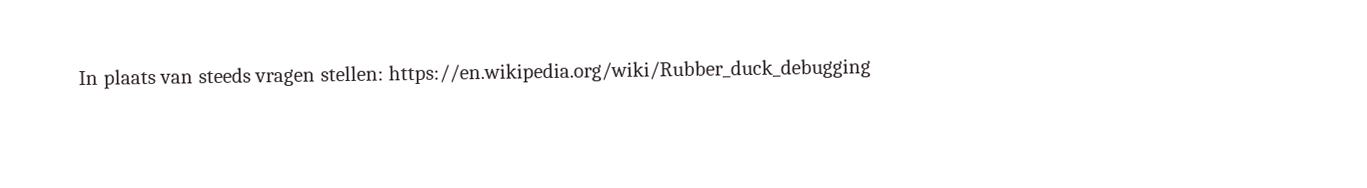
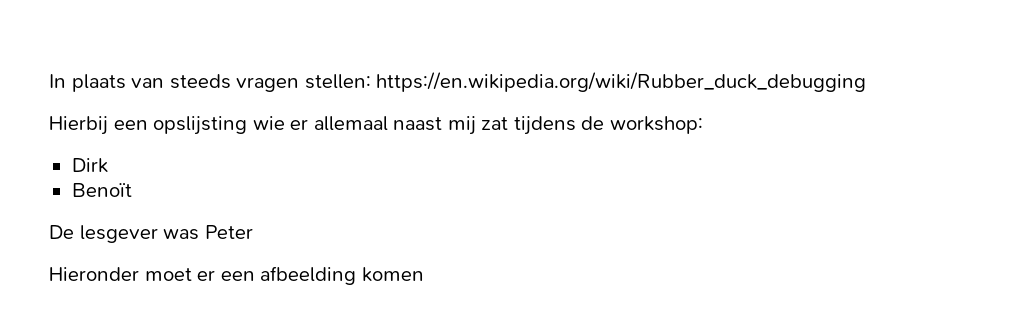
(872, 71) none -> [49,116,703,135] [71,158,108,173] [71,183,132,197] [49,225,253,243] [49,266,424,285] // Hierbij een opslijsting wie er allemaal naast mij zat tijdens de workshop: // Dirk // Benoït // De lesgever was Peter // Hieronder moet er een afbeelding komen

